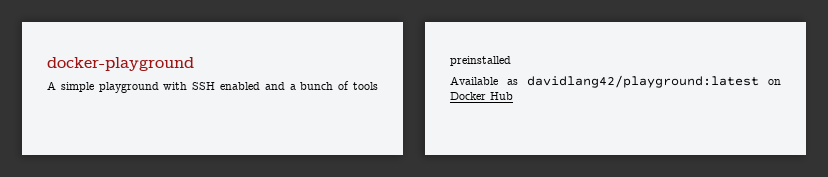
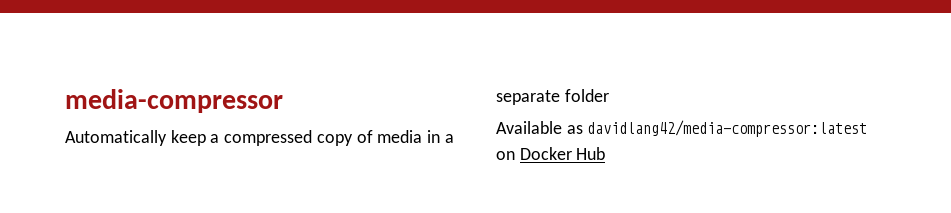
[47,57,194,71] [47,81,379,93] [450,56,511,66] docker-playground // A simple playground with SSH enabled and a bunch of tools preinstalled -> [65,89,283,113] [65,130,454,146] [496,89,609,105] media-compressor // Automatically keep a compressed copy of media in a separate folder
[527,75,759,88] davidlang42/playground:latest -> [587,120,868,137] davidlang42/media-compressor:latest

